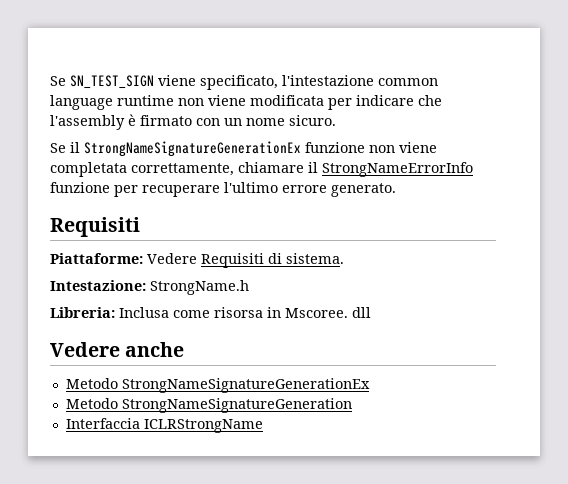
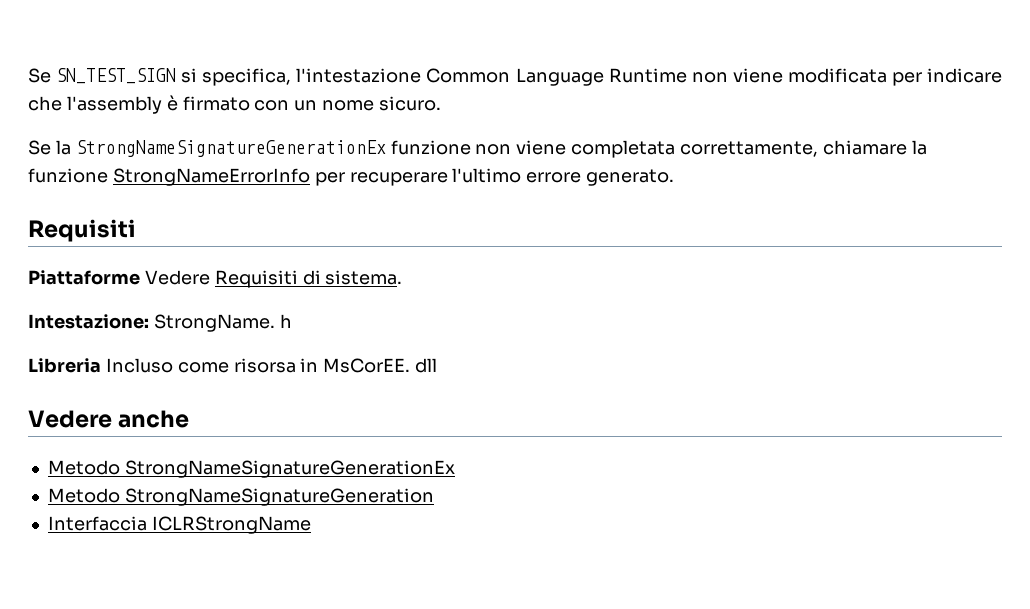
[158,75,438,90] [50,95,174,110] viene specificato, l'intestazione common language runtime -> [181,68,687,86] si specifica, l'intestazione Common Language Runtime
[70,142,80,153] il -> [55,140,71,155] la
[308,162,473,177] [50,182,110,193] il StrongNameErrorInfo funzione -> [911,140,927,155] [28,168,310,186] la funzione StrongNameErrorInfo
[50,253,143,264] Piattaforme: -> [28,270,140,285] Piattaforme
[150,280,249,295] [50,307,169,318] StrongName.h // Libreria: Inclusa -> [153,314,292,332] [28,358,173,373] StrongName. h // Libreria Incluso
[285,308,348,318] Mscoree. -> [323,358,411,373] MsCorEE.

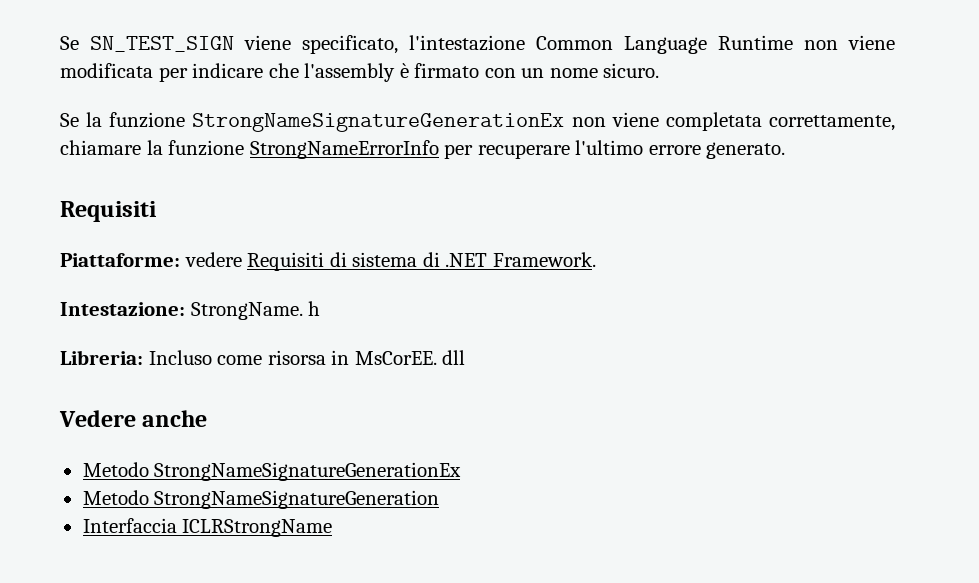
[181,68,292,86] si specifica, -> [244,35,398,54] viene specificato,
[75,140,471,157] StrongNameSignatureGenerationEx funzione -> [109,112,565,132] funzione StrongNameSignatureGenerationEx
[28,270,403,288] Piattaforme Vedere Requisiti di sistema. -> [60,252,596,271] Piattaforme: vedere Requisiti di sistema di .NET Framework.
[28,358,101,373] Libreria -> [60,350,143,365] Libreria:

